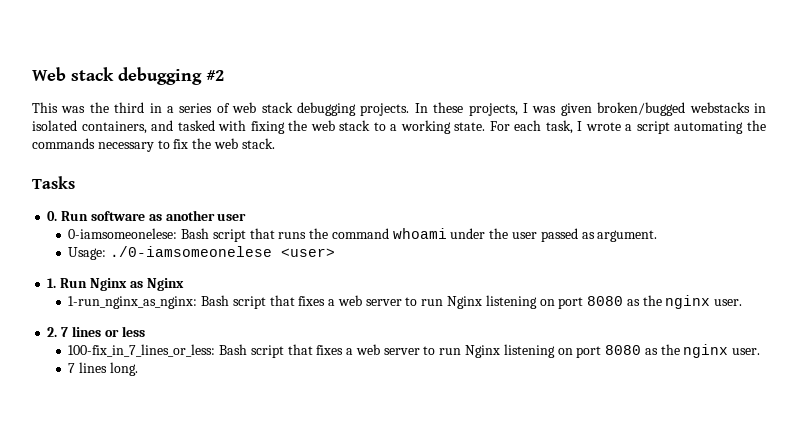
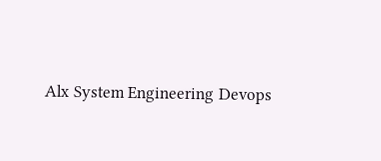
[32,67,224,85] [32,102,766,116] [32,120,766,134] [32,138,275,152] [32,176,75,189] [47,210,247,221] [68,228,658,242] [68,246,335,260] [47,278,184,291] [68,295,743,309] [47,326,145,337] [68,344,761,358] [68,362,138,376] Web stack debugging #2 // This was the third in a series of web stack debugging projects. In these projects, I was given broken/bugged webstacks in isolated containers, and tasked with fixing the web stack to a working state. For each task, I wrote a script automating the commands necessary to fix the web stack. // Tasks // 0. Run software as another user // 0-iamsomeonelese: Bash script that runs the command whoami under the user passed as argument. // Usage: ./0-iamsomeonelese <user> // 1. Run Nginx as Nginx // 1-run_nginx_as_nginx: Bash script that fixes a web server to run Nginx listening on port 8080 as the nginx user. // 2. 7 lines or less // 100-fix_in_7_lines_or_less: Bash script that fixes a web server to run Nginx listening on port 8080 as the nginx user. // 7 lines long. -> [44,84,272,105] Alx System Engineering Devops

